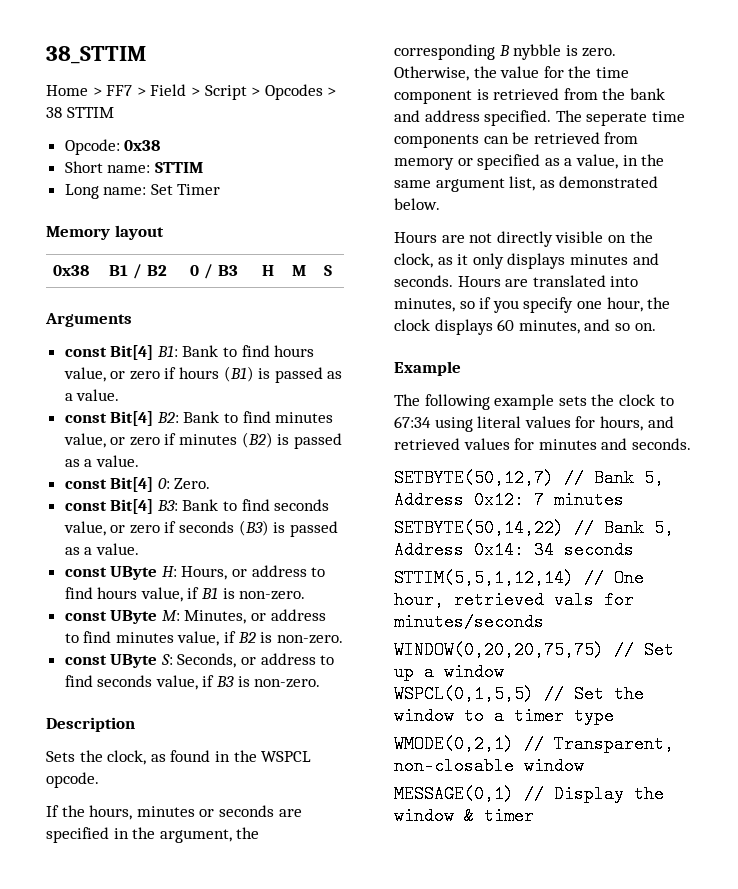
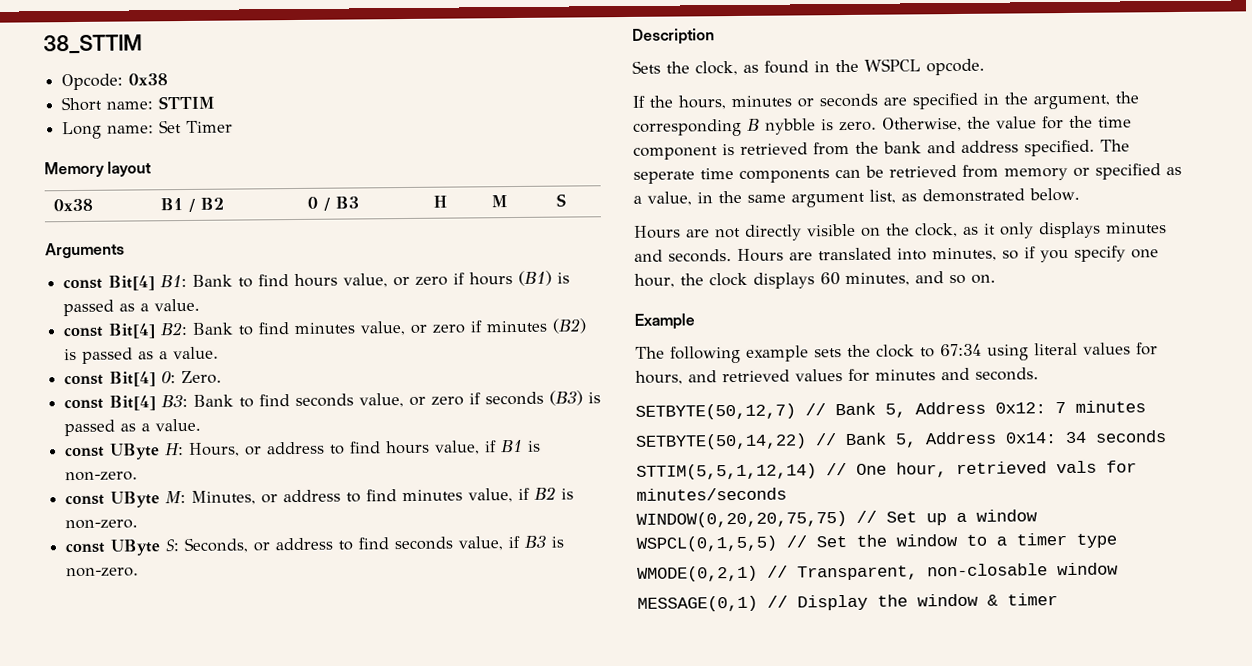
[46,84,337,100] [46,107,114,118] // Home > FF7 > Field > Script > Opcodes > 38 STTIM -> (143, 44) none

